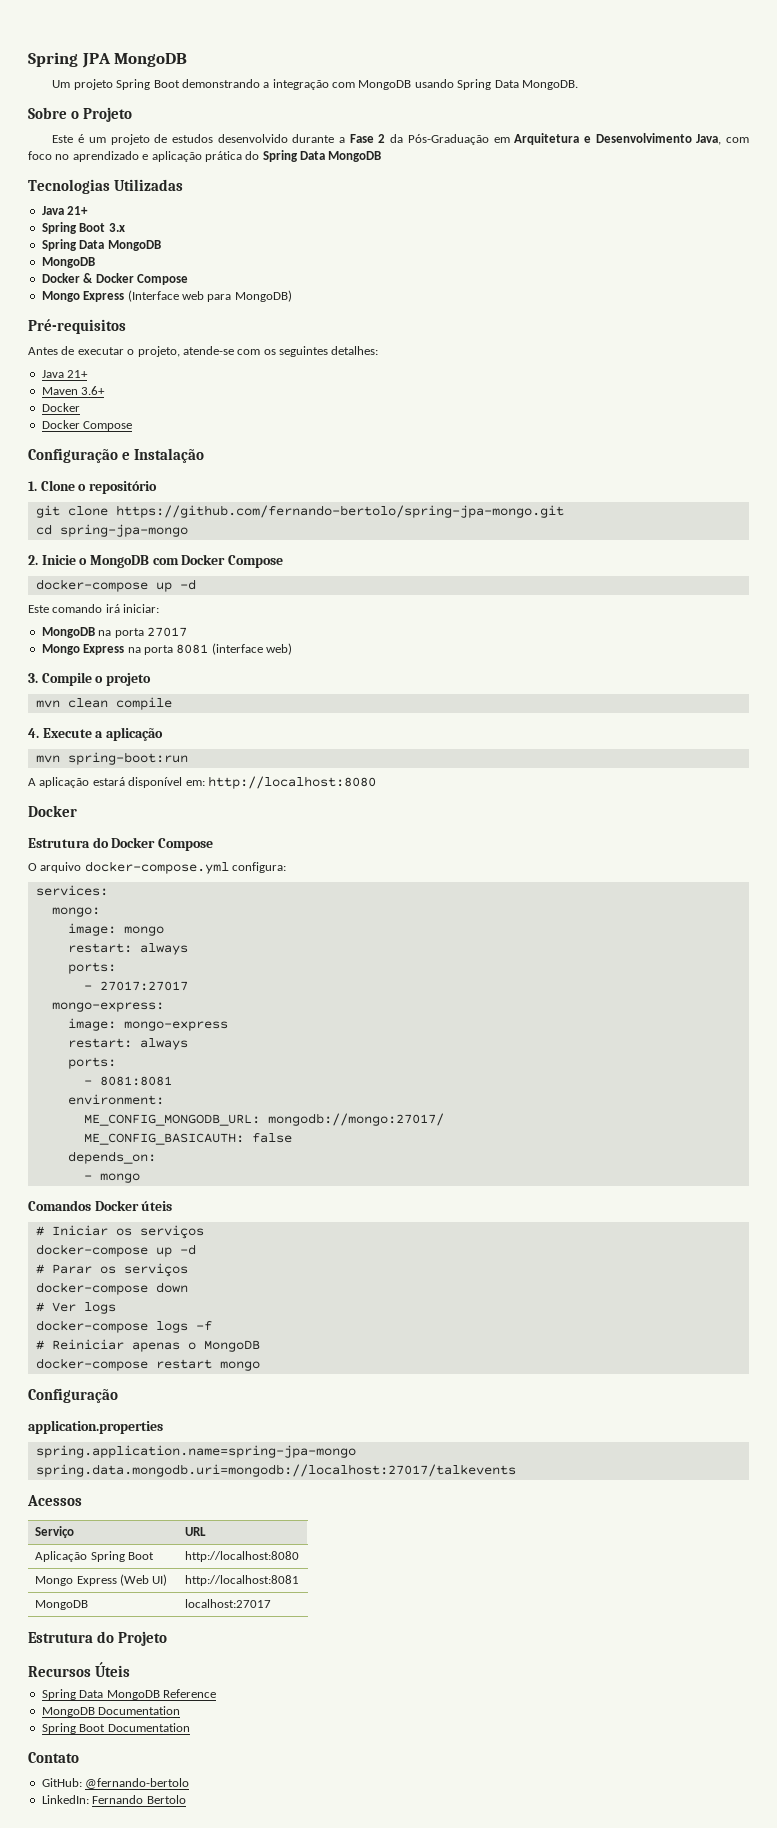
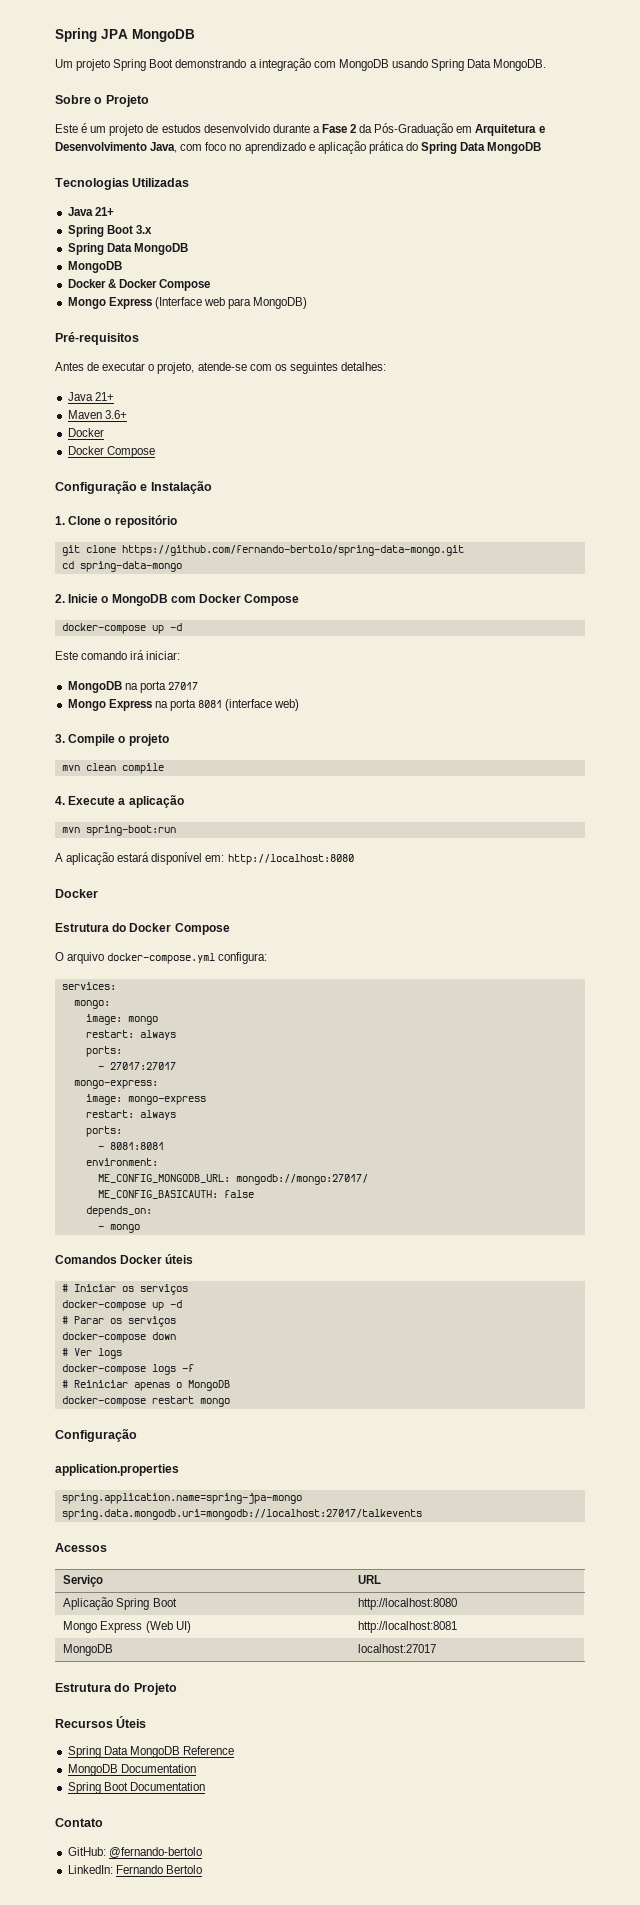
[115,505,564,518] https://github.com/fernando-bertolo/spring-jpa-mongo.git -> [121,545,464,556] https://github.com/fernando-bertolo/spring-data-mongo.git
[59,524,188,537] spring-jpa-mongo -> [79,561,182,572] spring-data-mongo

